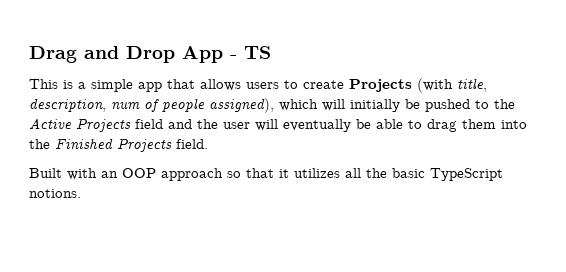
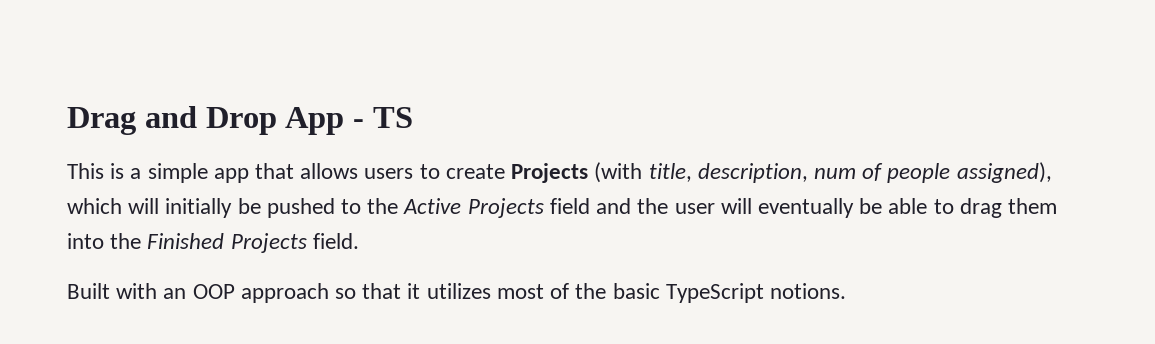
[345,168,361,178] all -> [496,283,570,299] most of

